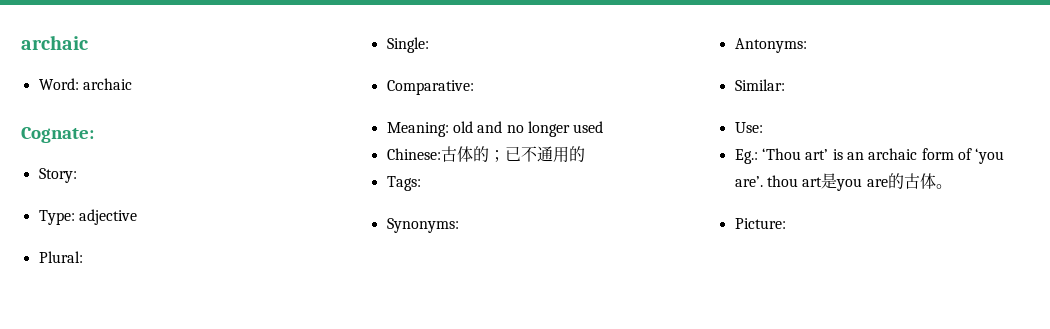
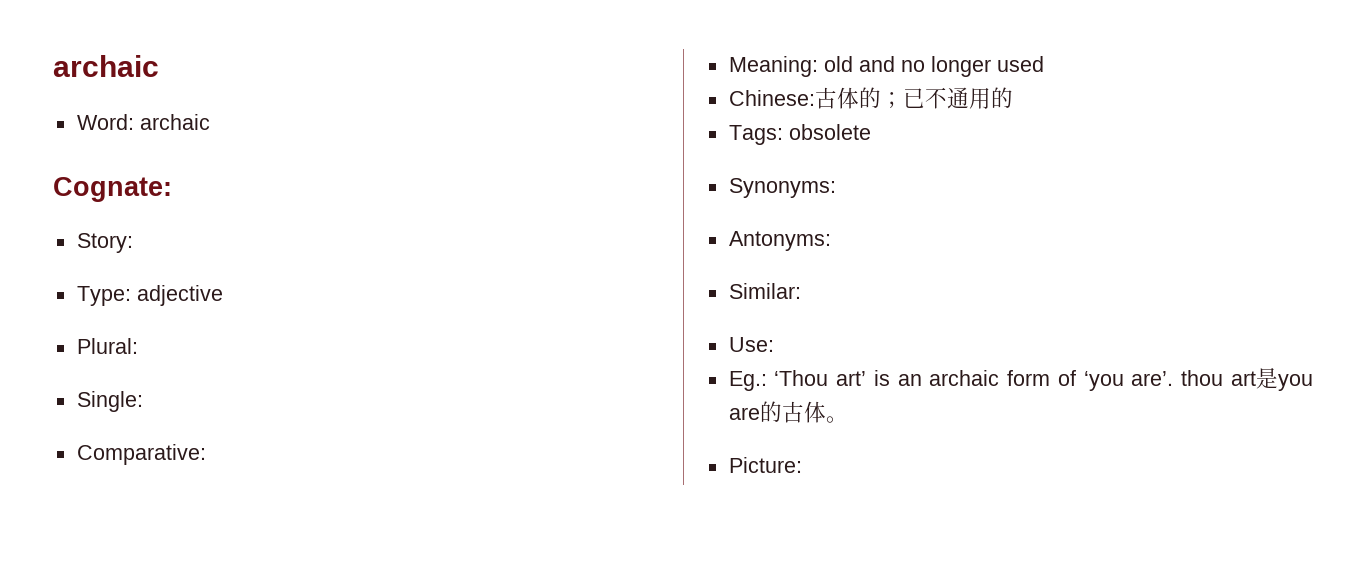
(421, 183) none -> [788,124,871,140] obsolete

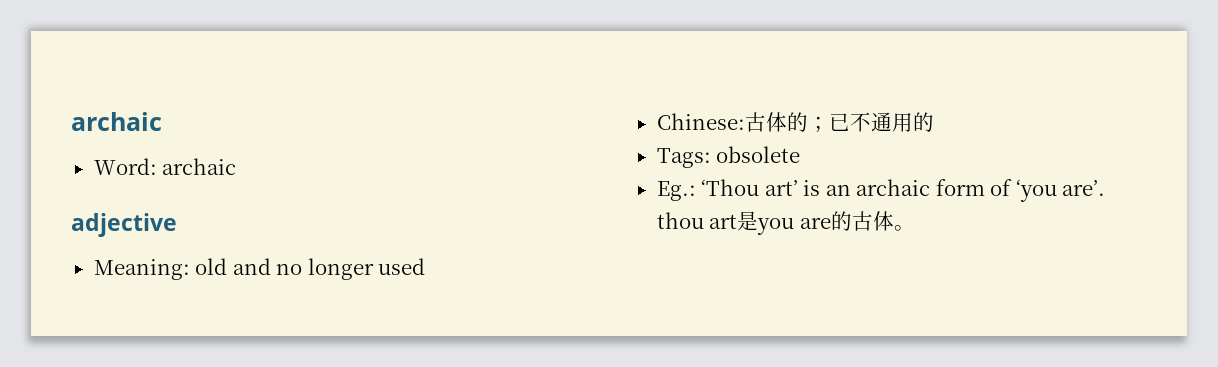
[53,177,172,202] [76,233,133,253] [76,285,223,306] [76,338,138,354] [76,391,143,412] [76,444,206,465] Cognate: // Story: // Type: adjective // Plural: // Single: // Comparative: -> [71,213,177,237] adjective
[728,178,836,198] [728,231,831,251] [728,283,801,299] [728,337,774,352] // Synonyms: // Antonyms: // Similar: // Use: -> (801, 154) none
[728,457,802,473] // Picture: -> (915, 228) none

